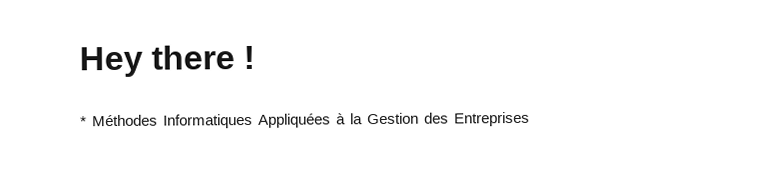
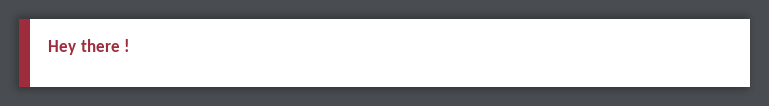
[80,111,530,129] // * Méthodes Informatiques Appliquées à la Gestion des Entreprises -> (131, 45) none

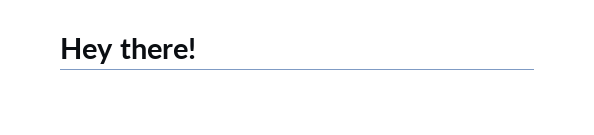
[80,39,131,52] there ! -> [119,38,196,59] there!

